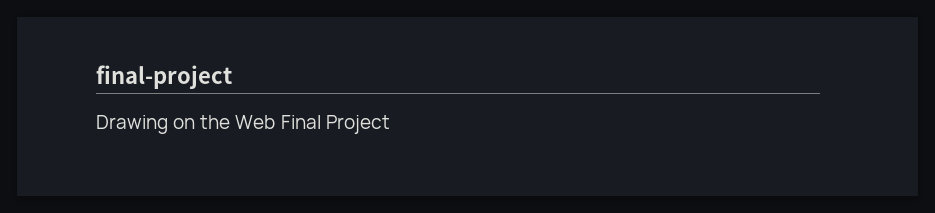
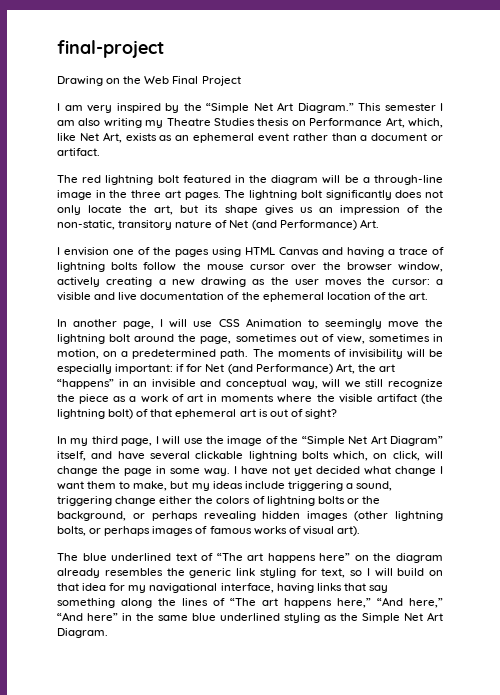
(390, 124) none -> [57,102,443,113] [57,117,443,128] [57,132,443,143] [57,148,100,156] [57,175,443,185] [57,190,443,200] [57,205,443,215] [57,219,379,230] [57,247,444,257] [57,262,443,272] [57,277,443,287] [57,292,429,302] [57,318,443,329] [57,334,444,344] [57,349,444,359] [57,363,395,374] [57,379,444,389] [57,394,443,404] [57,409,337,419] [57,435,443,446] [57,451,444,461] [57,466,443,476] [57,481,393,491] [57,496,380,506] [57,511,443,521] [57,526,360,536] [57,553,443,563] [57,568,443,578] [57,583,388,593] [57,597,443,608] [57,612,443,623] [57,628,108,638] // I am very inspired by the “Simple Net Art Diagram.” This semester I am also writing my Theatre Studies thesis on Performance Art, which, like Net Art, exists as an ephemeral event rather than a document or artifact. // The red lightning bolt featured in the diagram will be a through-line image in the three art pages. The lightning bolt significantly does not only locate the art, but its shape gives us an impression of the non-static, transitory nature of Net (and Performance) Art. // I envision one of the pages using HTML Canvas and having a trace of lightning bolts follow the mouse cursor over the browser window, actively creating a new drawing as the user moves the cursor: a visible and live documentation of the ephemeral location of the art. // In another page, I will use CSS Animation to seemingly move the lightning bolt around the page, sometimes out of view, sometimes in motion, on a predetermined path. The moments of invisibility will be especially important: if for Net (and Performance) Art, the art “happens” in an invisible and conceptual way, will we still recognize the piece as a work of art in moments where the visible artifact (the lightning bolt) of that ephemeral art is out of sight? // In my third page, I will use the image of the “Simple Net Art Diagram” itself, and have several clickable lightning bolts which, on click, will change the page in some way. I have not yet decided what change I want them to make, but my ideas include triggering a sound, triggering change either the colors of lightning bolts or the background, or perhaps revealing hidden images (other lightning bolts, or perhaps images of famous works of visual art). // The blue underlined text of “The art happens here” on the diagram already resembles the generic link styling for text, so I will build on that idea for my navigational interface, having links that say something along the lines of “The art happens here,” “And here,” “And here” in the same blue underlined styling as the Simple Net Art Diagram.

